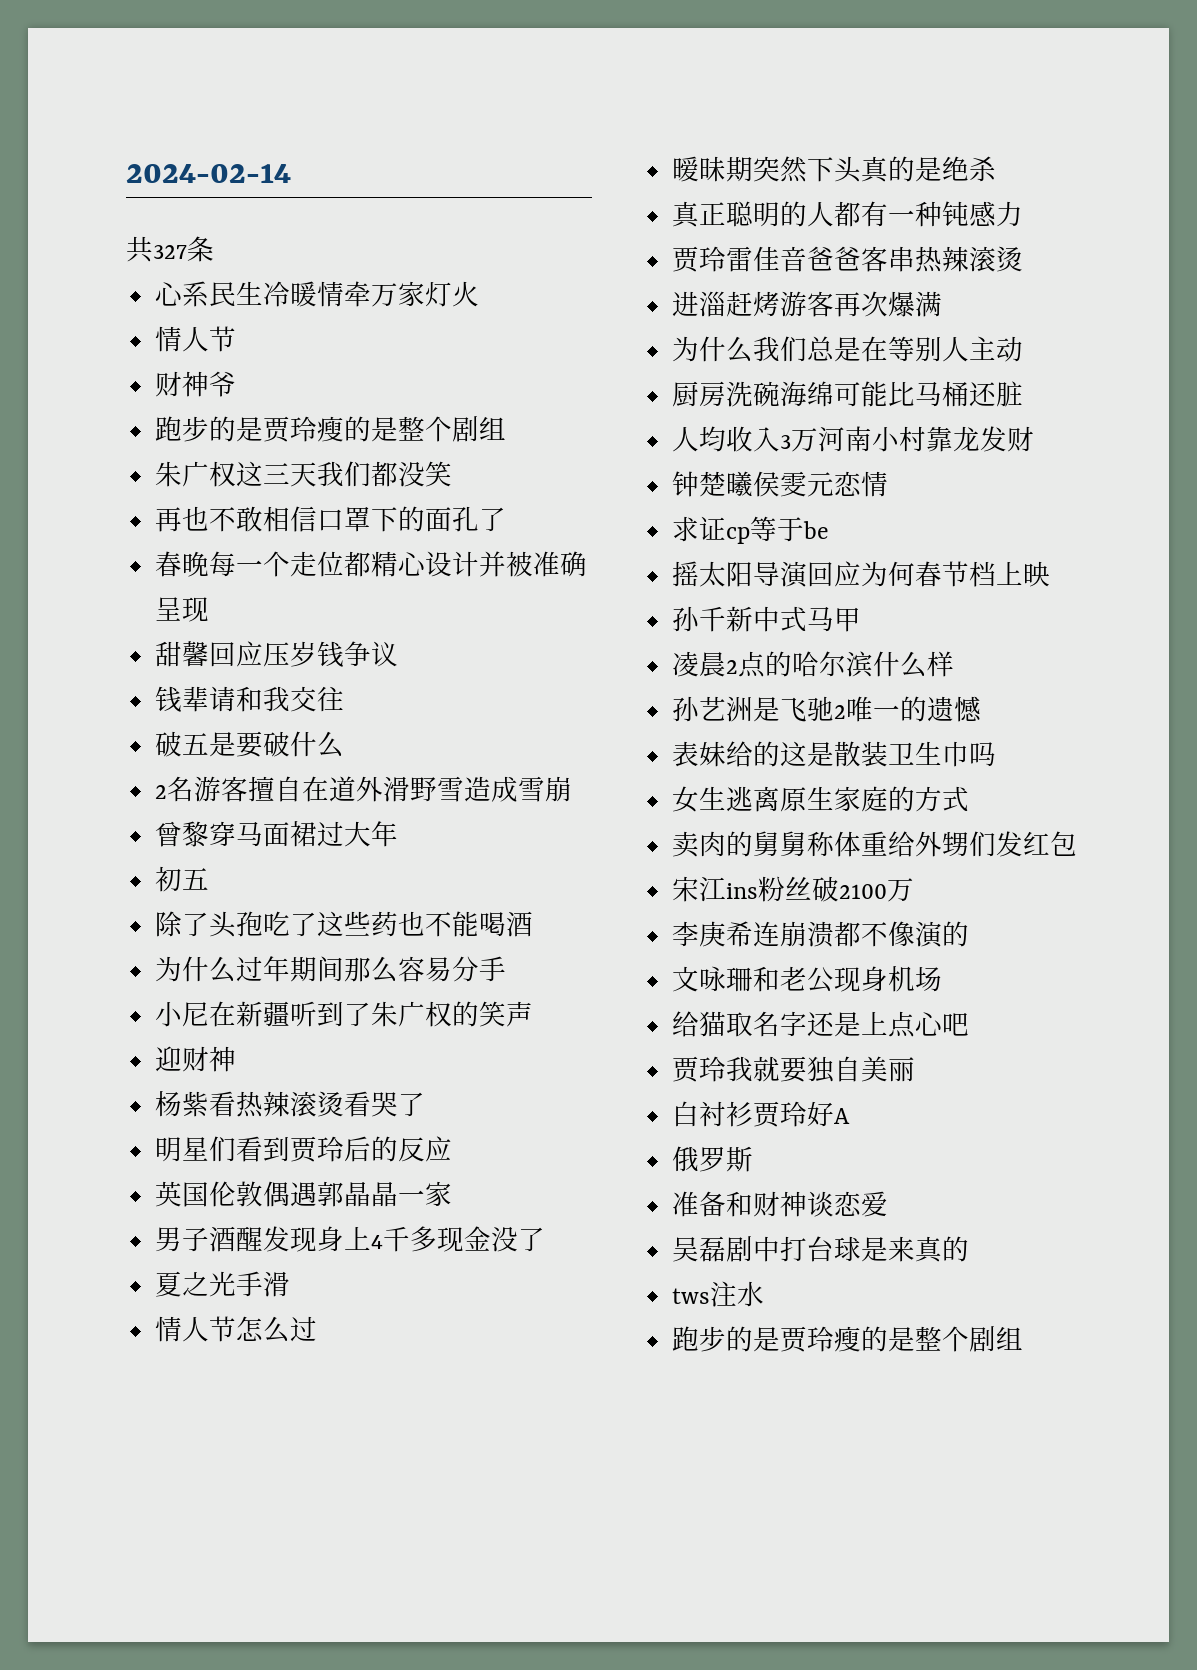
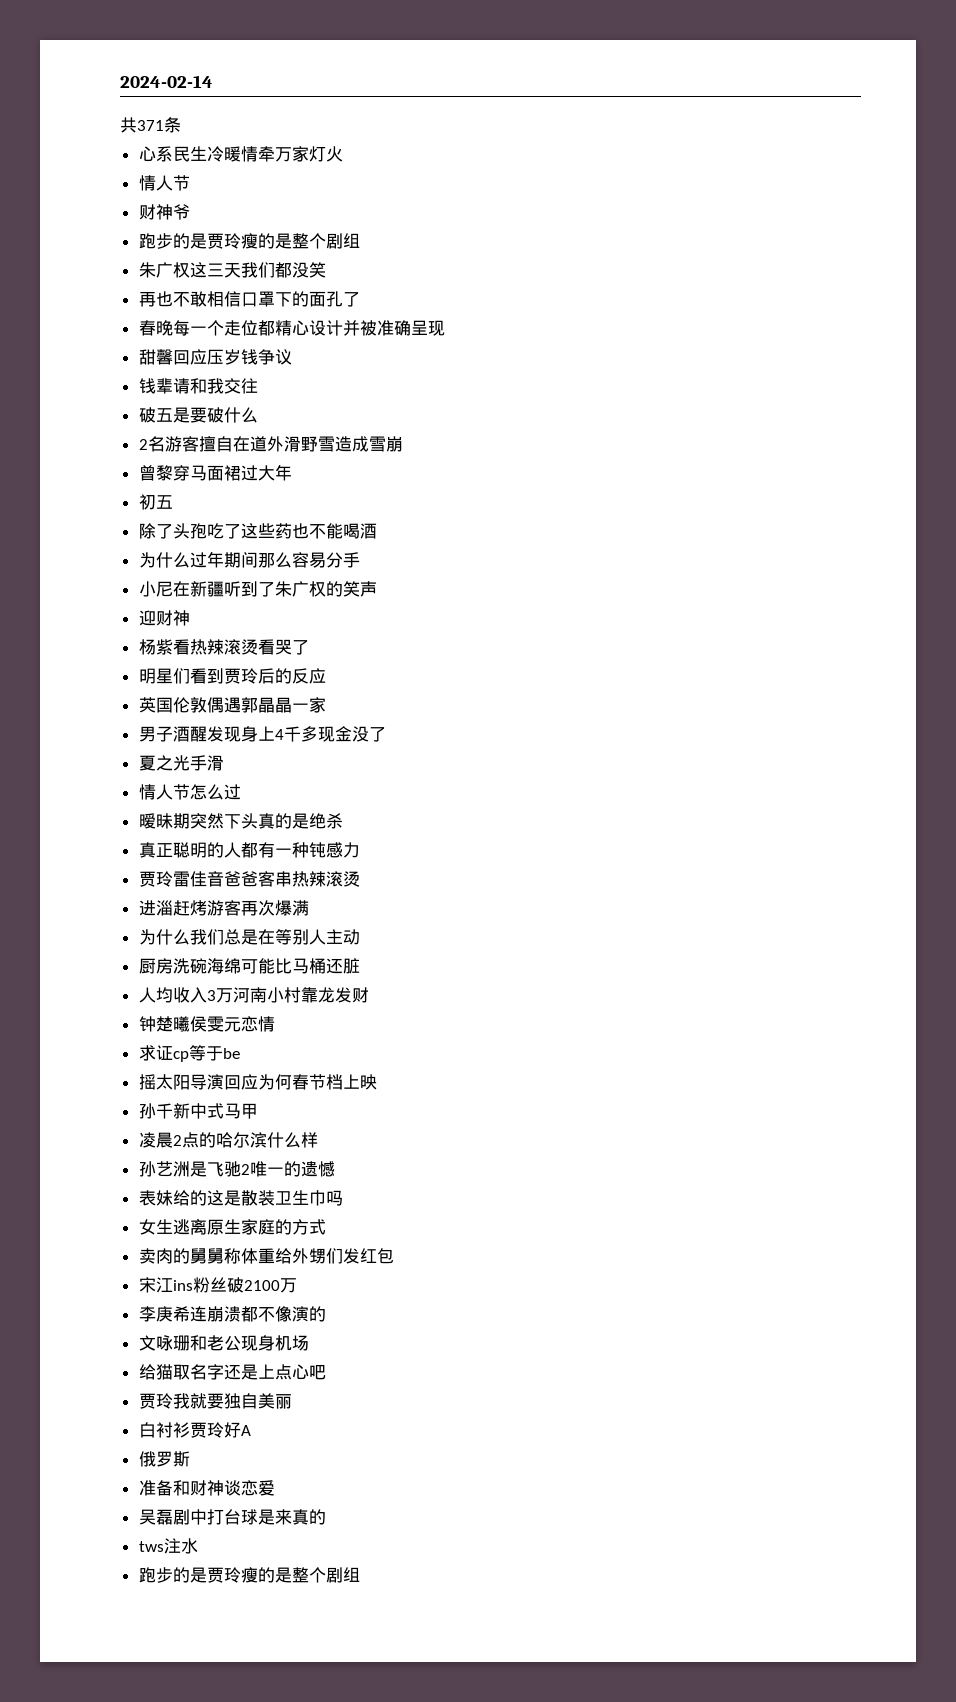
[153,245,187,259] 327 -> [137,120,164,131] 371

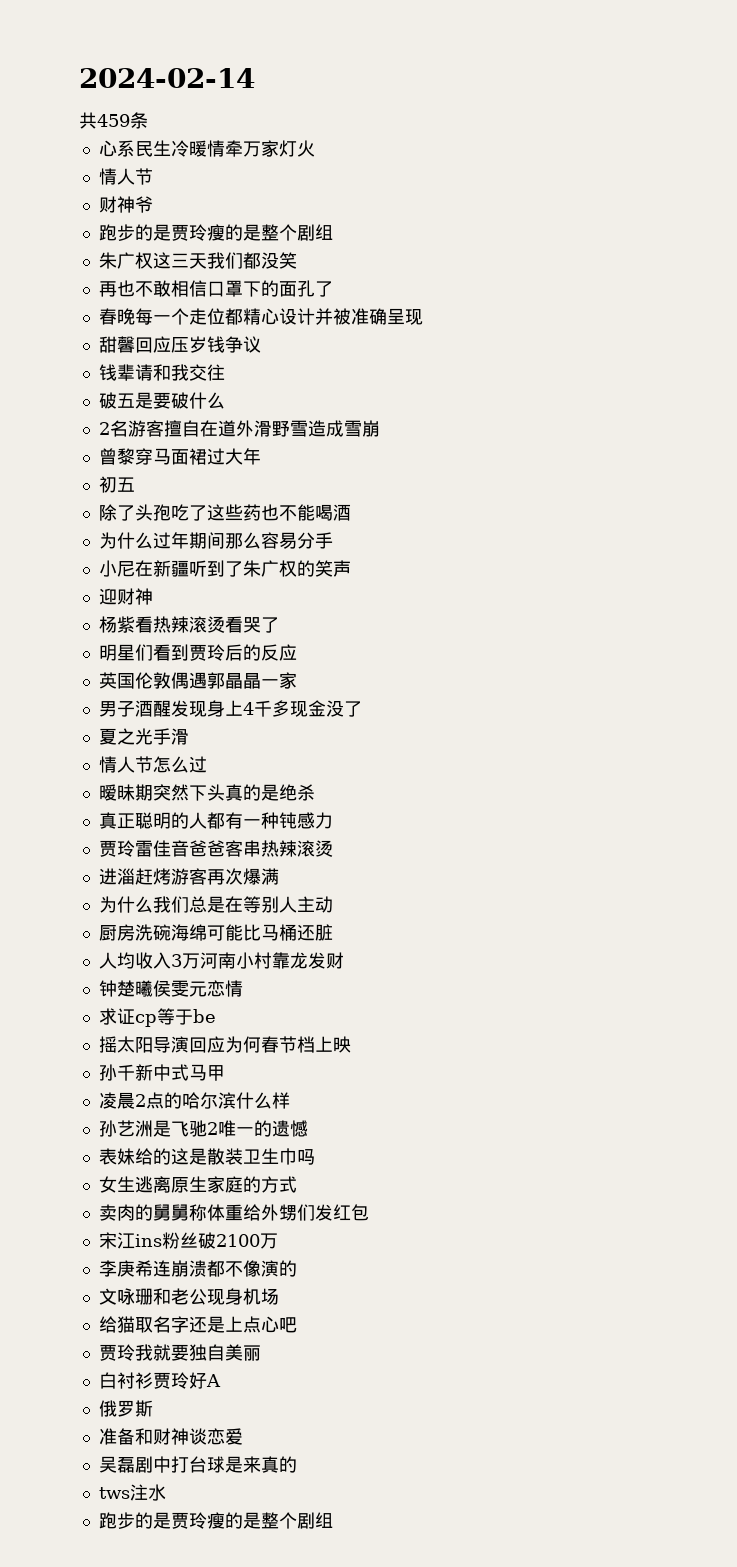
[137,120,164,131] 371 -> [97,114,130,127] 459

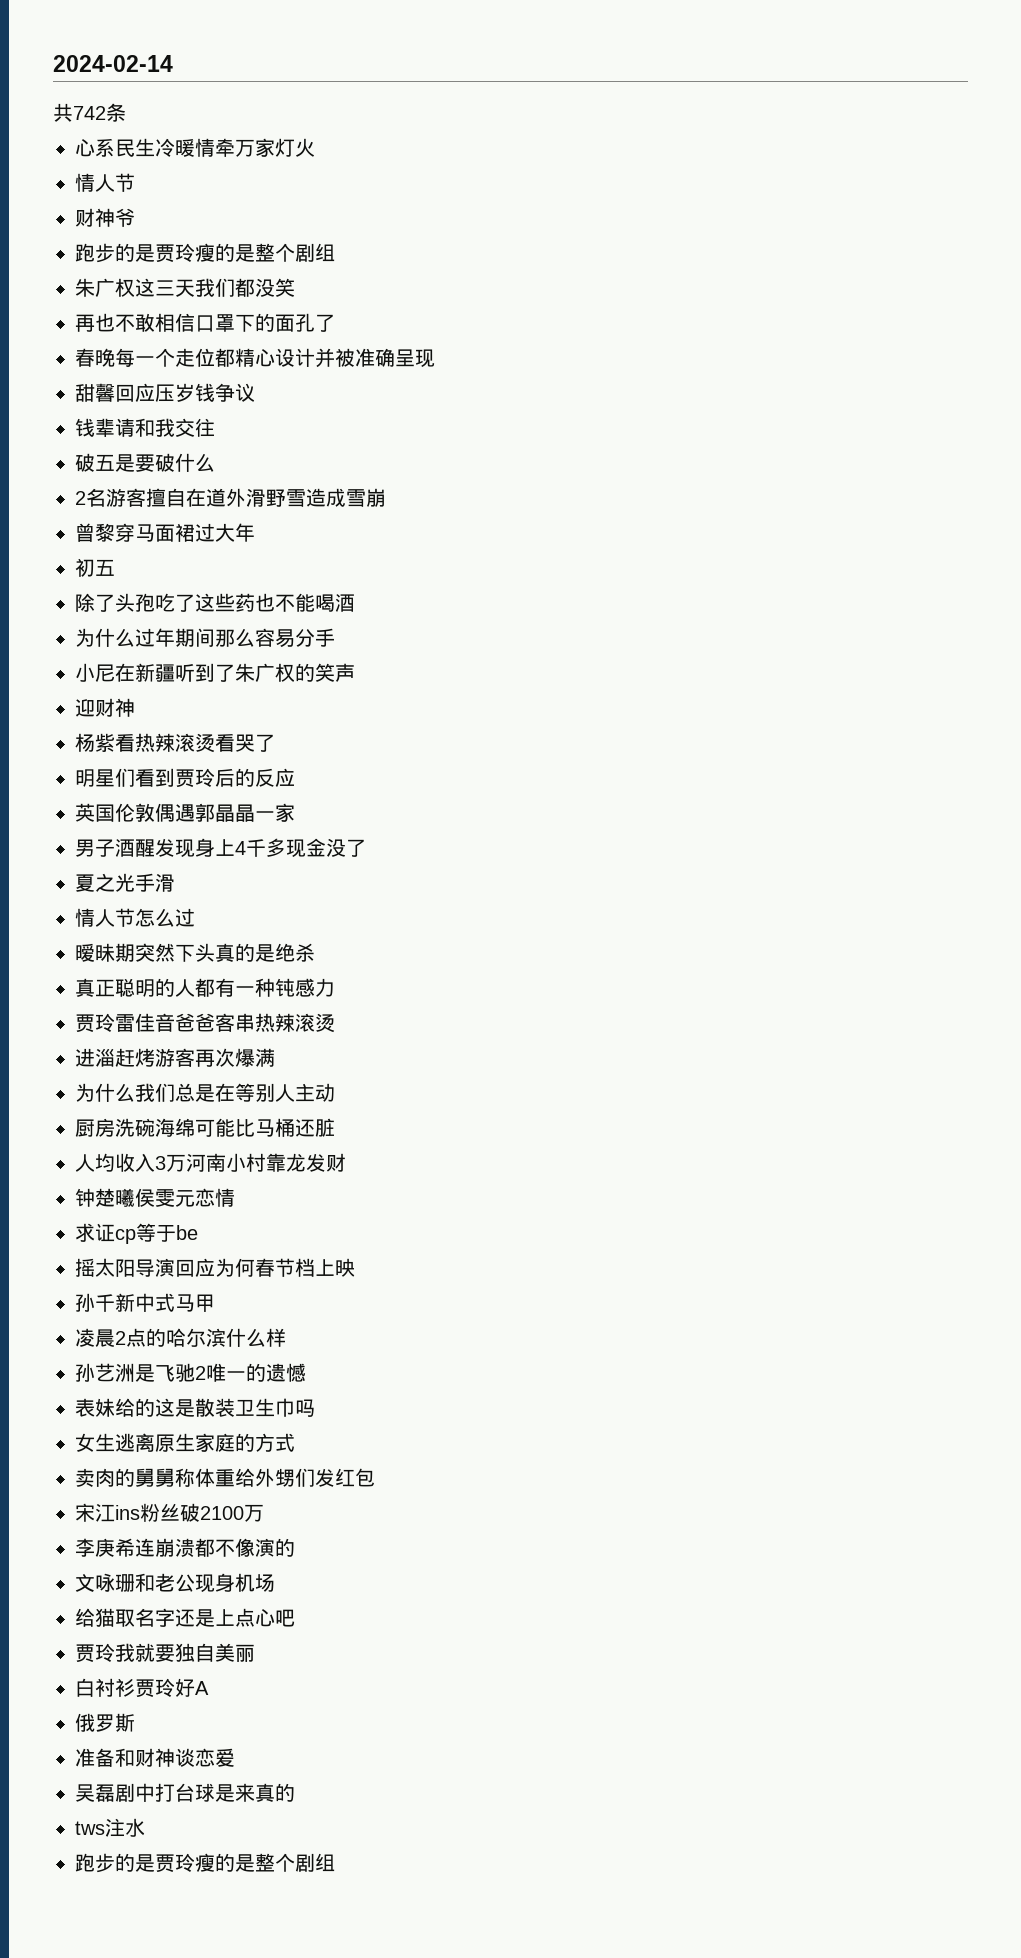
[97,114,130,127] 459 -> [73,106,106,120] 742

